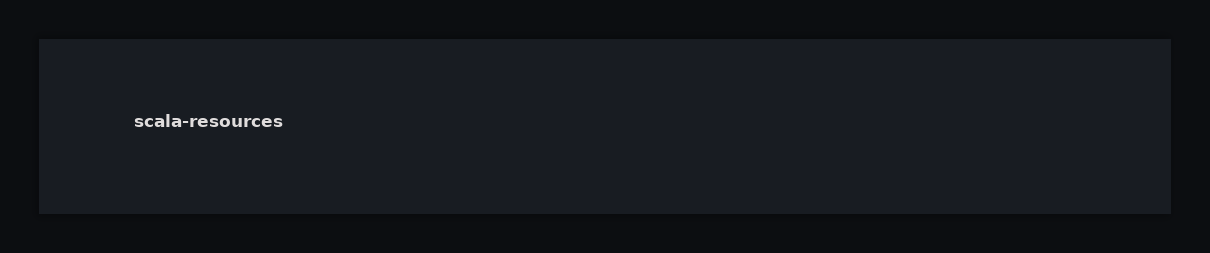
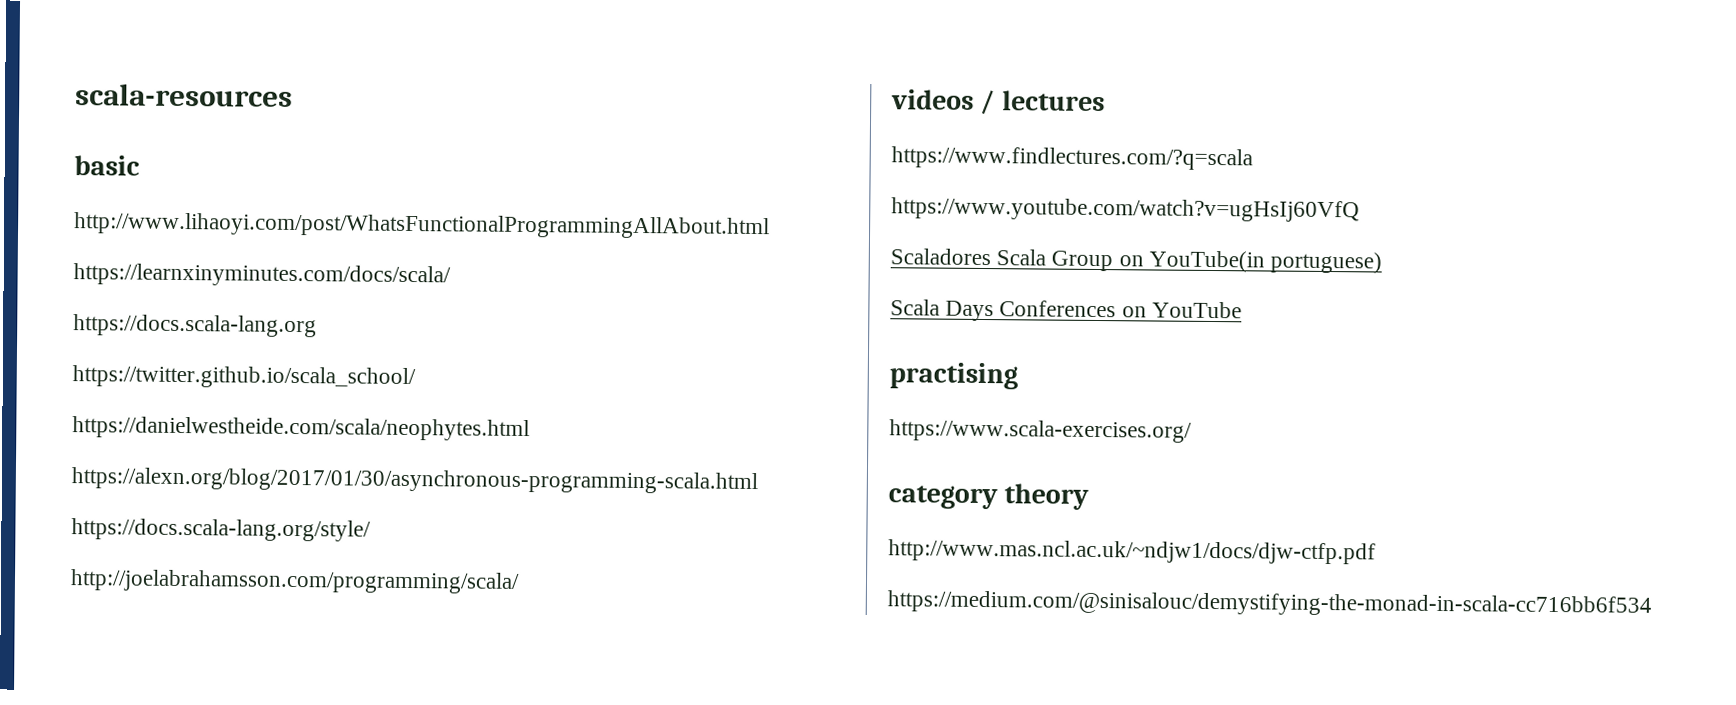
(283, 120) none -> [74,155,140,176] [74,212,770,240] [73,263,451,288] [73,314,317,338] [72,365,416,390] [72,416,530,442] [71,467,758,495] [71,518,371,542] [70,569,520,594] [891,89,1105,115] [891,146,1253,171] [891,197,1360,223] [890,248,1383,274] [890,299,1242,322] [889,362,1018,390] [889,419,1192,443] [888,483,1090,510] [888,539,1376,565] [887,590,1652,618] // basic // http://www.lihaoyi.com/post/WhatsFunctionalProgrammingAllAbout.html // https://learnxinyminutes.com/docs/scala/ // https://docs.scala-lang.org // https://twitter.github.io/scala_school/ // https://danielwestheide.com/scala/neophytes.html // https://alexn.org/blog/2017/01/30/asynchronous-programming-scala.html // https://docs.scala-lang.org/style/ // http://joelabrahamsson.com/programming/scala/ // videos / lectures // https://www.findlectures.com/?q=scala // https://www.youtube.com/watch?v=ugHsIj60VfQ // Scaladores Scala Group on YouTube(in portuguese) // Scala Days Conferences on YouTube // practising // https://www.scala-exercises.org/ // category theory // http://www.mas.ncl.ac.uk/~ndjw1/docs/djw-ctfp.pdf // https://medium.com/@sinisalouc/demystifying-the-monad-in-scala-cc716bb6f534

